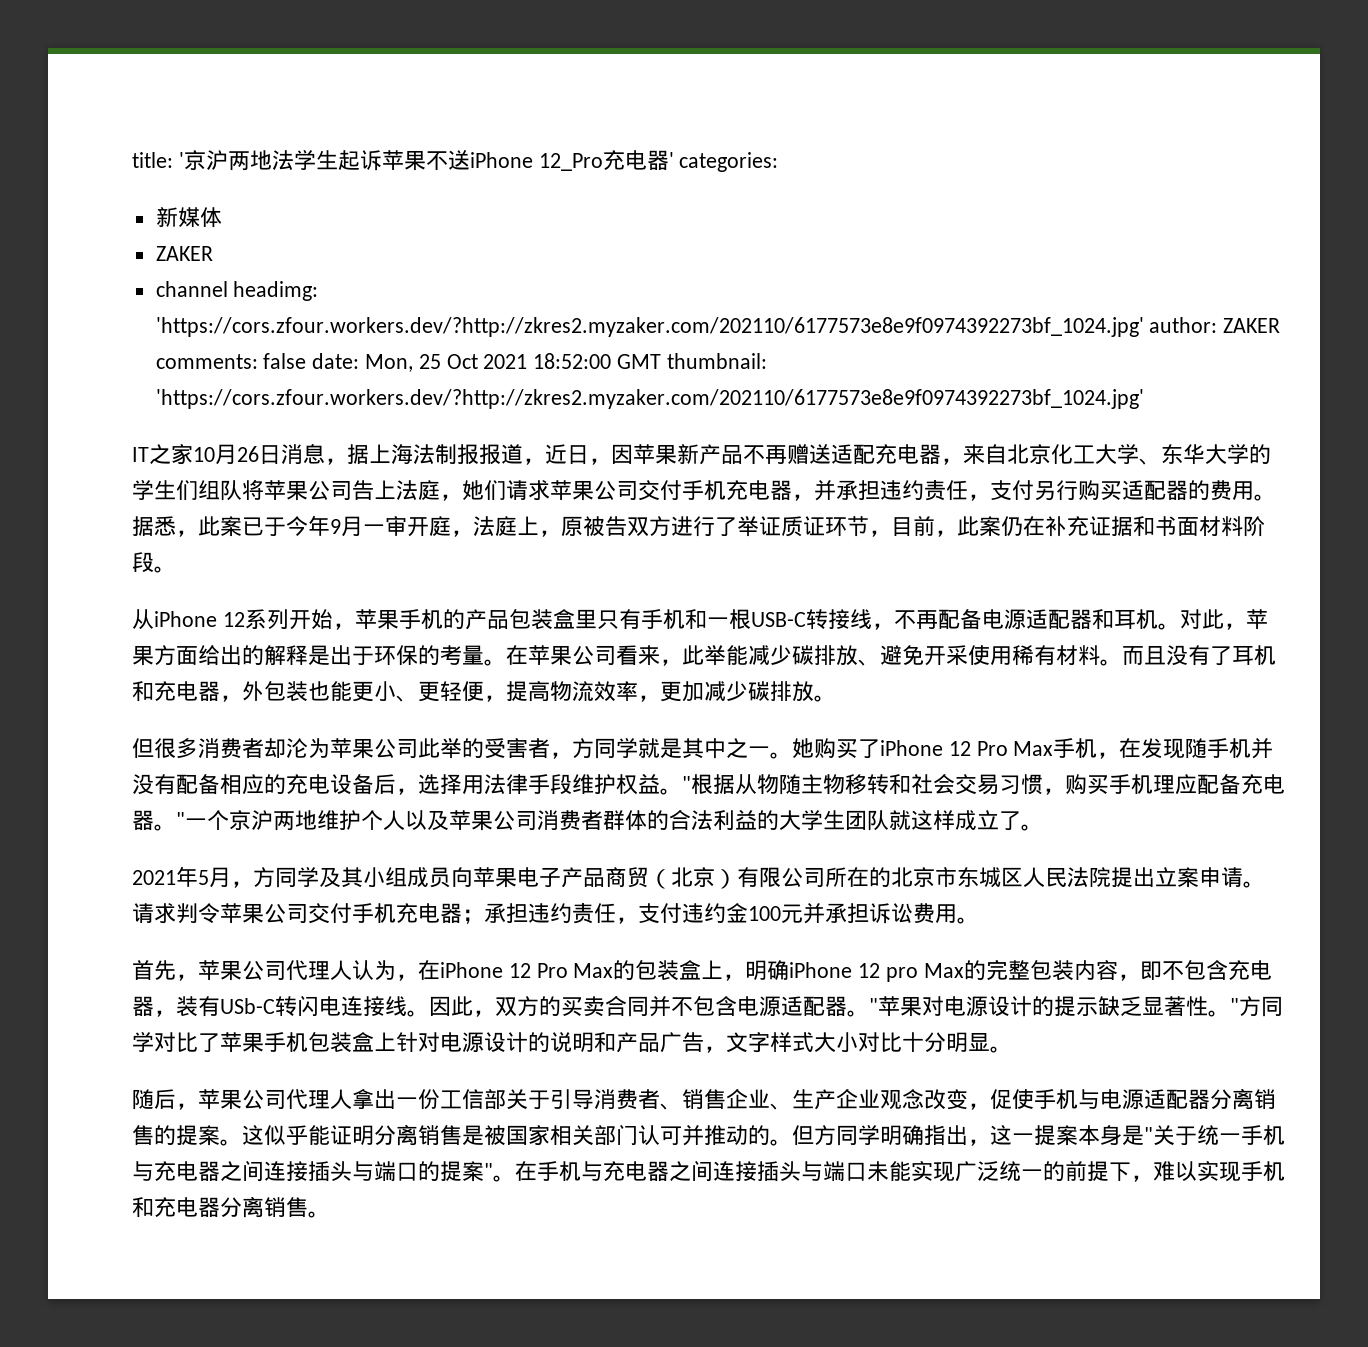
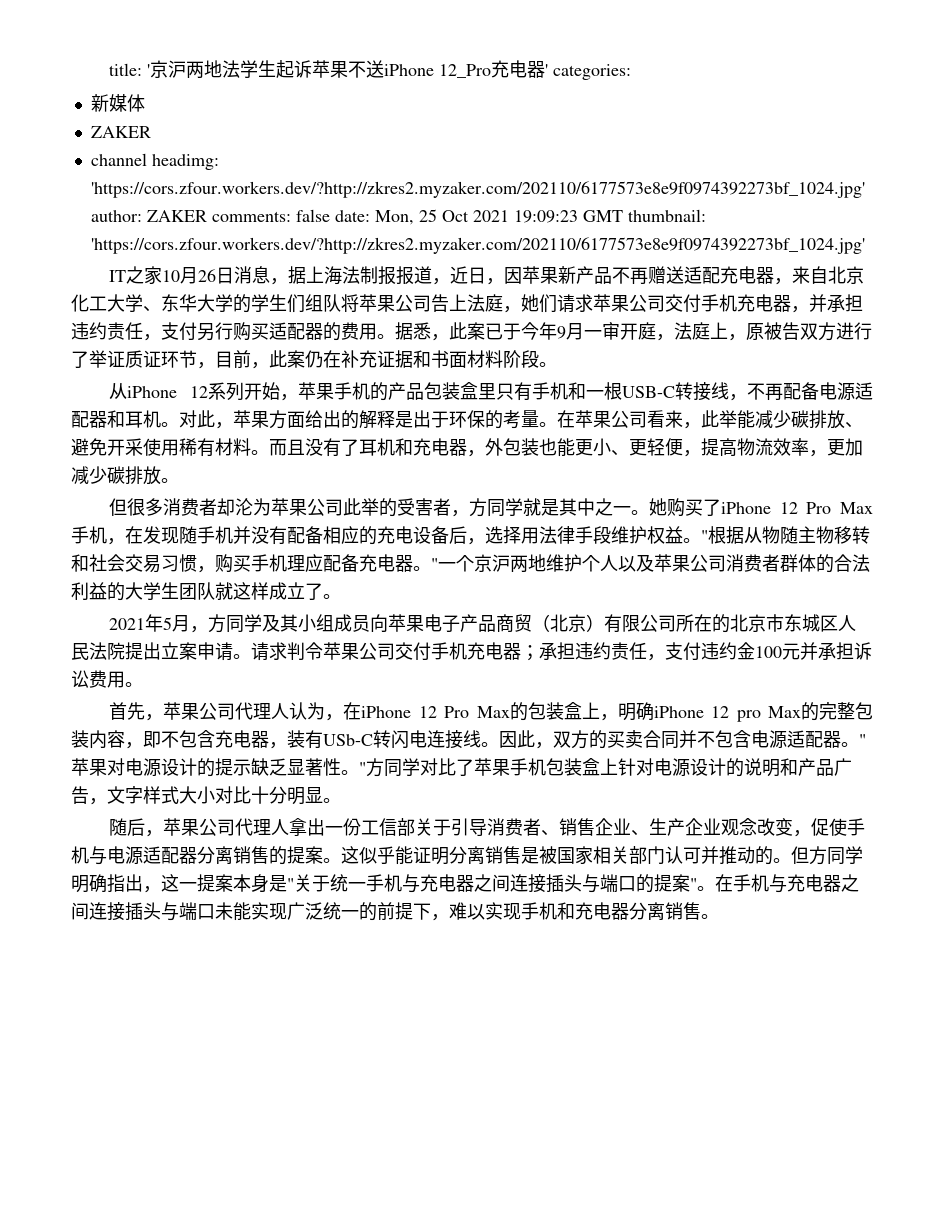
[533,353,612,369] 18:52:00 -> [513,210,578,223] 19:09:23

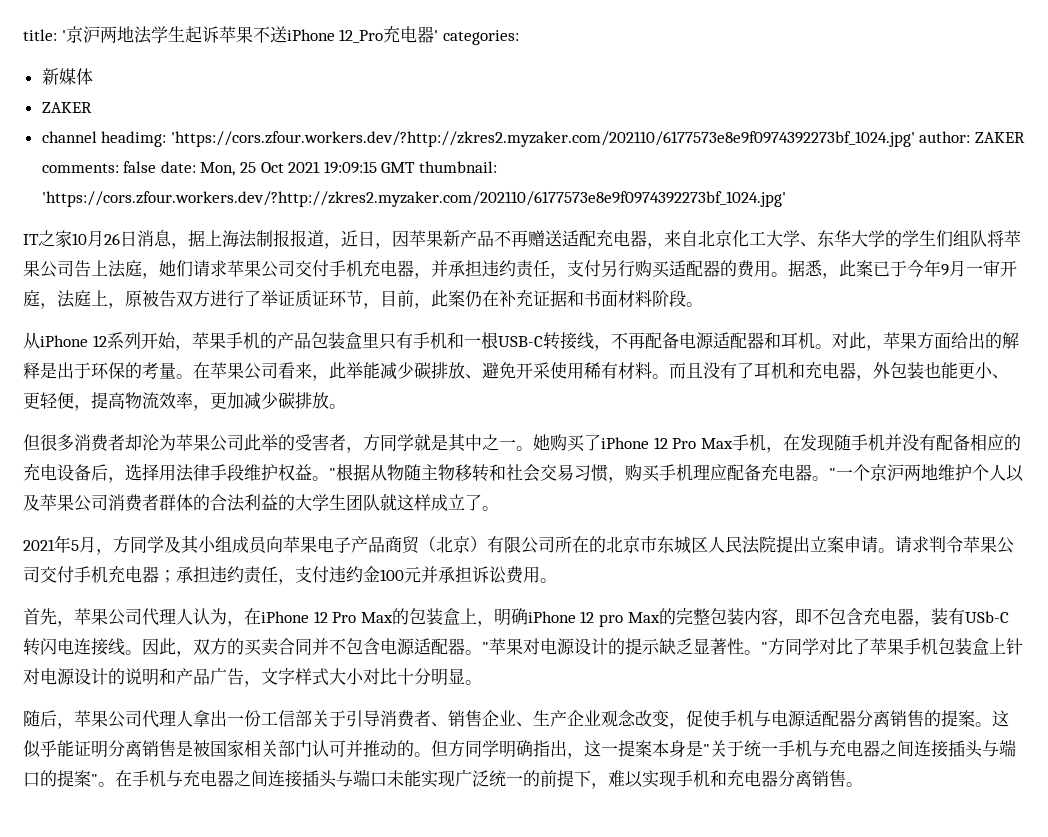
[513,210,578,223] 19:09:23 -> [323,161,377,174] 19:09:15

